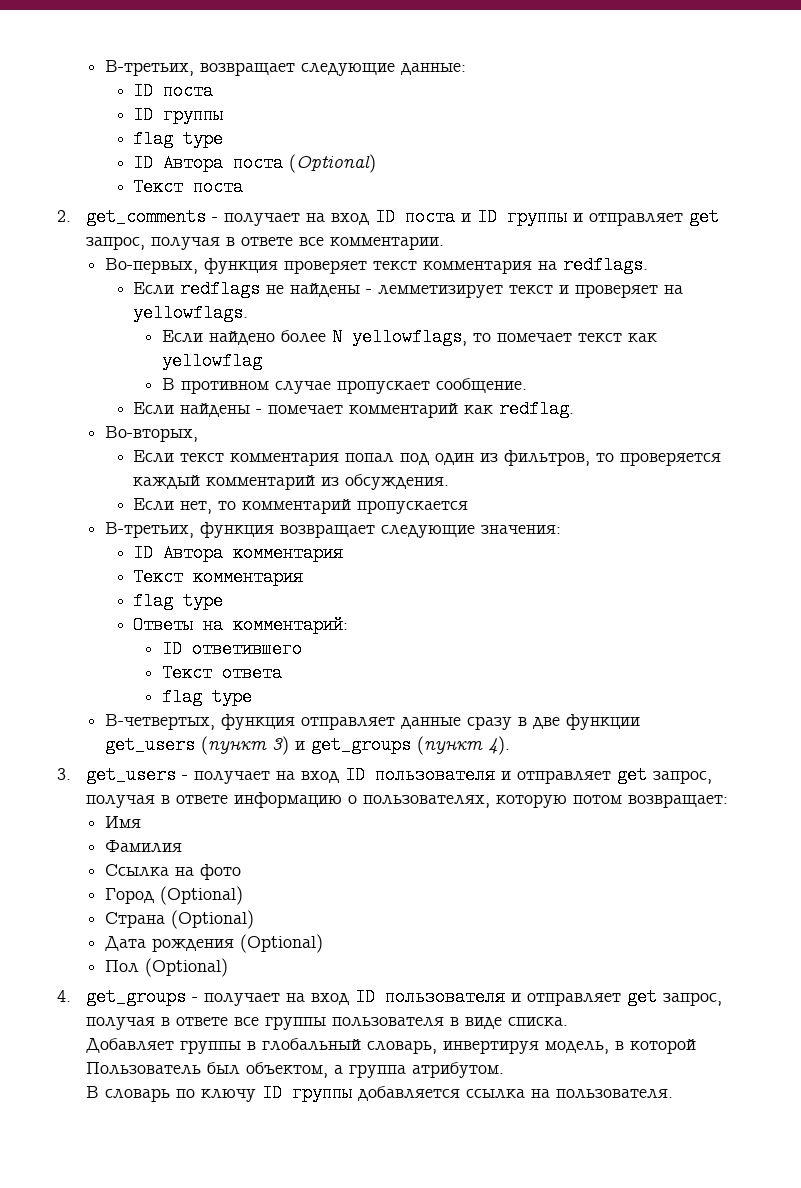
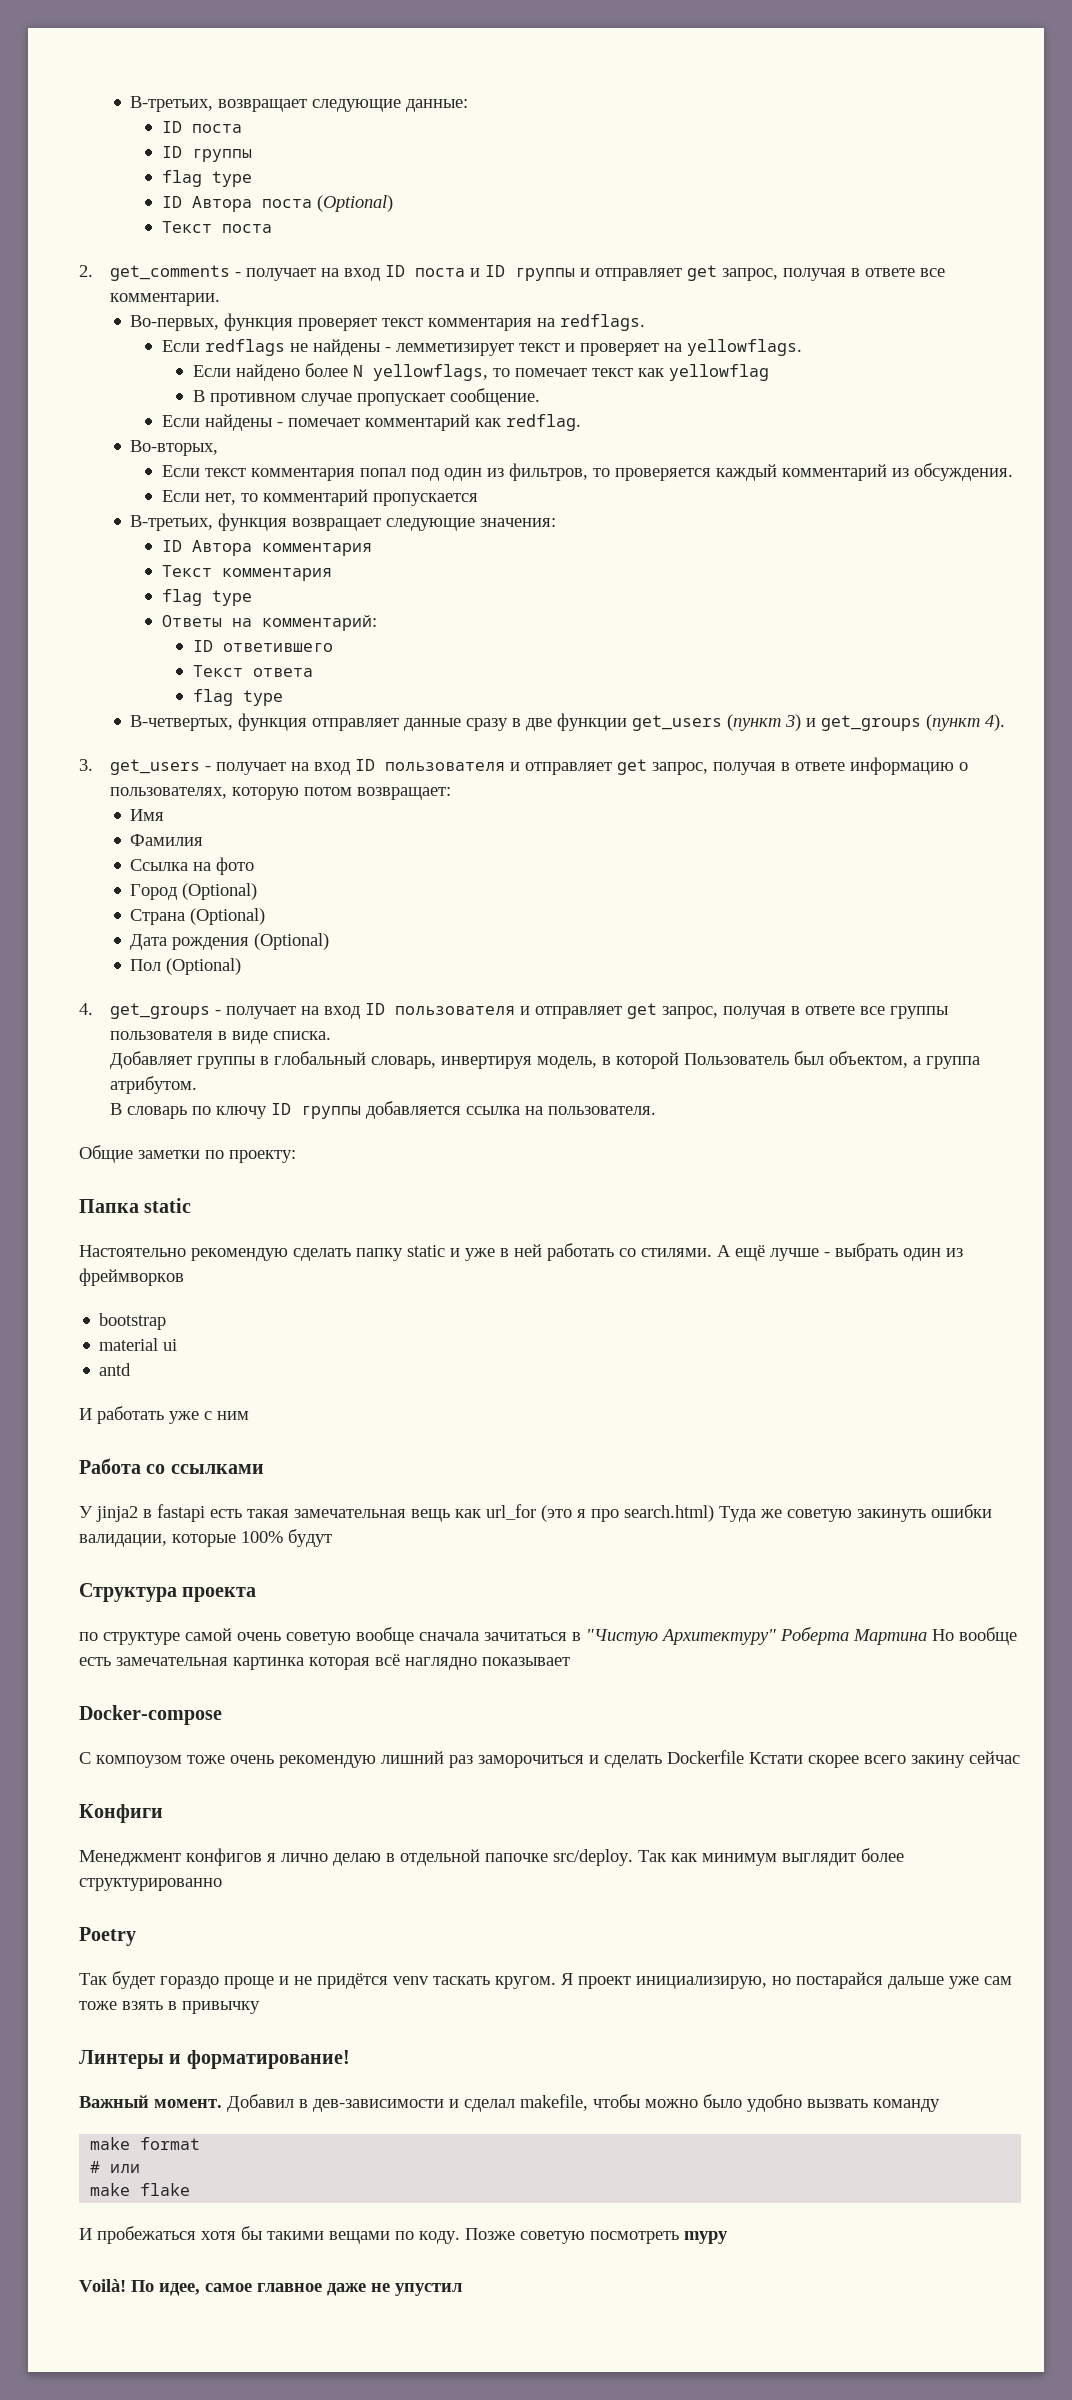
(673, 1094) none -> [79,1145,296,1163] [79,1198,192,1213] [79,1243,963,1261] [79,1268,184,1286] [99,1313,167,1330] [99,1338,178,1351] [99,1363,132,1376] [79,1406,249,1424] [79,1458,264,1474] [79,1504,992,1522] [79,1529,332,1547] [79,1583,257,1602] [79,1627,1017,1645] [79,1654,570,1670] [79,1705,222,1725] [79,1750,1020,1768] [79,1804,163,1823] [79,1848,904,1866] [79,1878,222,1891] [79,1927,136,1946] [79,1971,1012,1989] [79,2001,260,2014] [79,2050,350,2069] [79,2094,940,2112] [90,2137,201,2150] [90,2161,141,2173] [90,2183,191,2196] [79,2226,728,2244] [79,2279,462,2296] // Общие заметки по проекту: // Папка static // Настоятельно рекомендую сделать папку static и уже в ней работать со стилями. А ещё лучше - выбрать один из фреймворков // bootstrap // material ui // antd // И работать уже с ним // Работа со ссылками // У jinja2 в fastapi есть такая замечательная вещь как url_for (это я про search.html) Туда же советую закинуть ошибки валидации, которые 100% будут // Структура проекта // по структуре самой очень советую вообще сначала зачитаться в "Чистую Архитектуру" Роберта Мартина Но вообще есть замечательная картинка которая всё наглядно показывает // Docker-compose // C компоузом тоже очень рекомендую лишний раз заморочиться и сделать Dockerfile Кстати скорее всего закину сейчас // Конфиги // Менеджмент конфигов я лично делаю в отдельной папочке src/deploy. Так как минимум выглядит более структурированно // Poetry // Так будет гораздо проще и не придётся venv таскать кругом. Я проект инициализирую, но постарайся дальше уже сам тоже взять в привычку // Линтеры и форматирование! // Важный момент. Добавил в дев-зависимости и сделал makefile, чтобы можно было удобно вызвать команду // make format // # или // make flake // И пробежаться хотя бы такими вещами по коду. Позже советую посмотреть mypy // Voilà! По идее, самое главное даже не упустил

